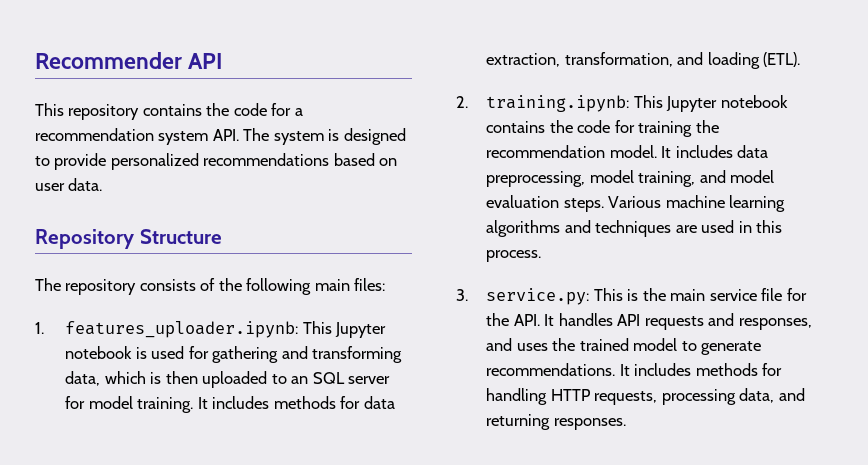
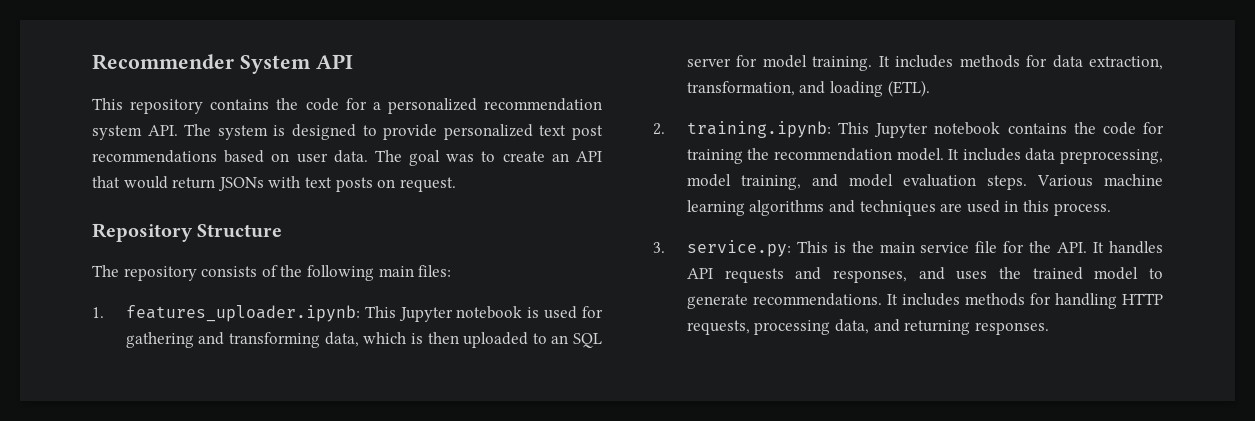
(182, 60) none -> [239,55,311,74] System
(303, 112) none -> [387,98,477,114] personalized
(199, 161) none -> [539,125,604,140] text post
(103, 184) none -> [374,150,602,166] [92,176,456,192] The goal was to create an API that would return JSONs with text posts on request.

